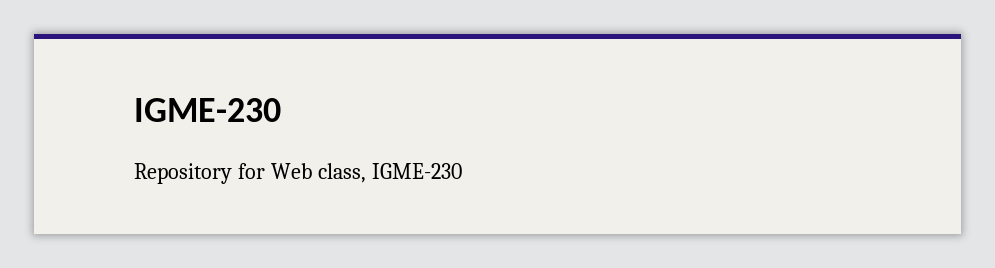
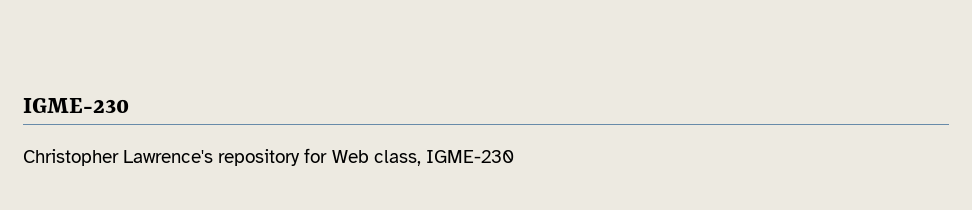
[134,163,232,184] Repository -> [23,149,301,166] Christopher Lawrence's repository

